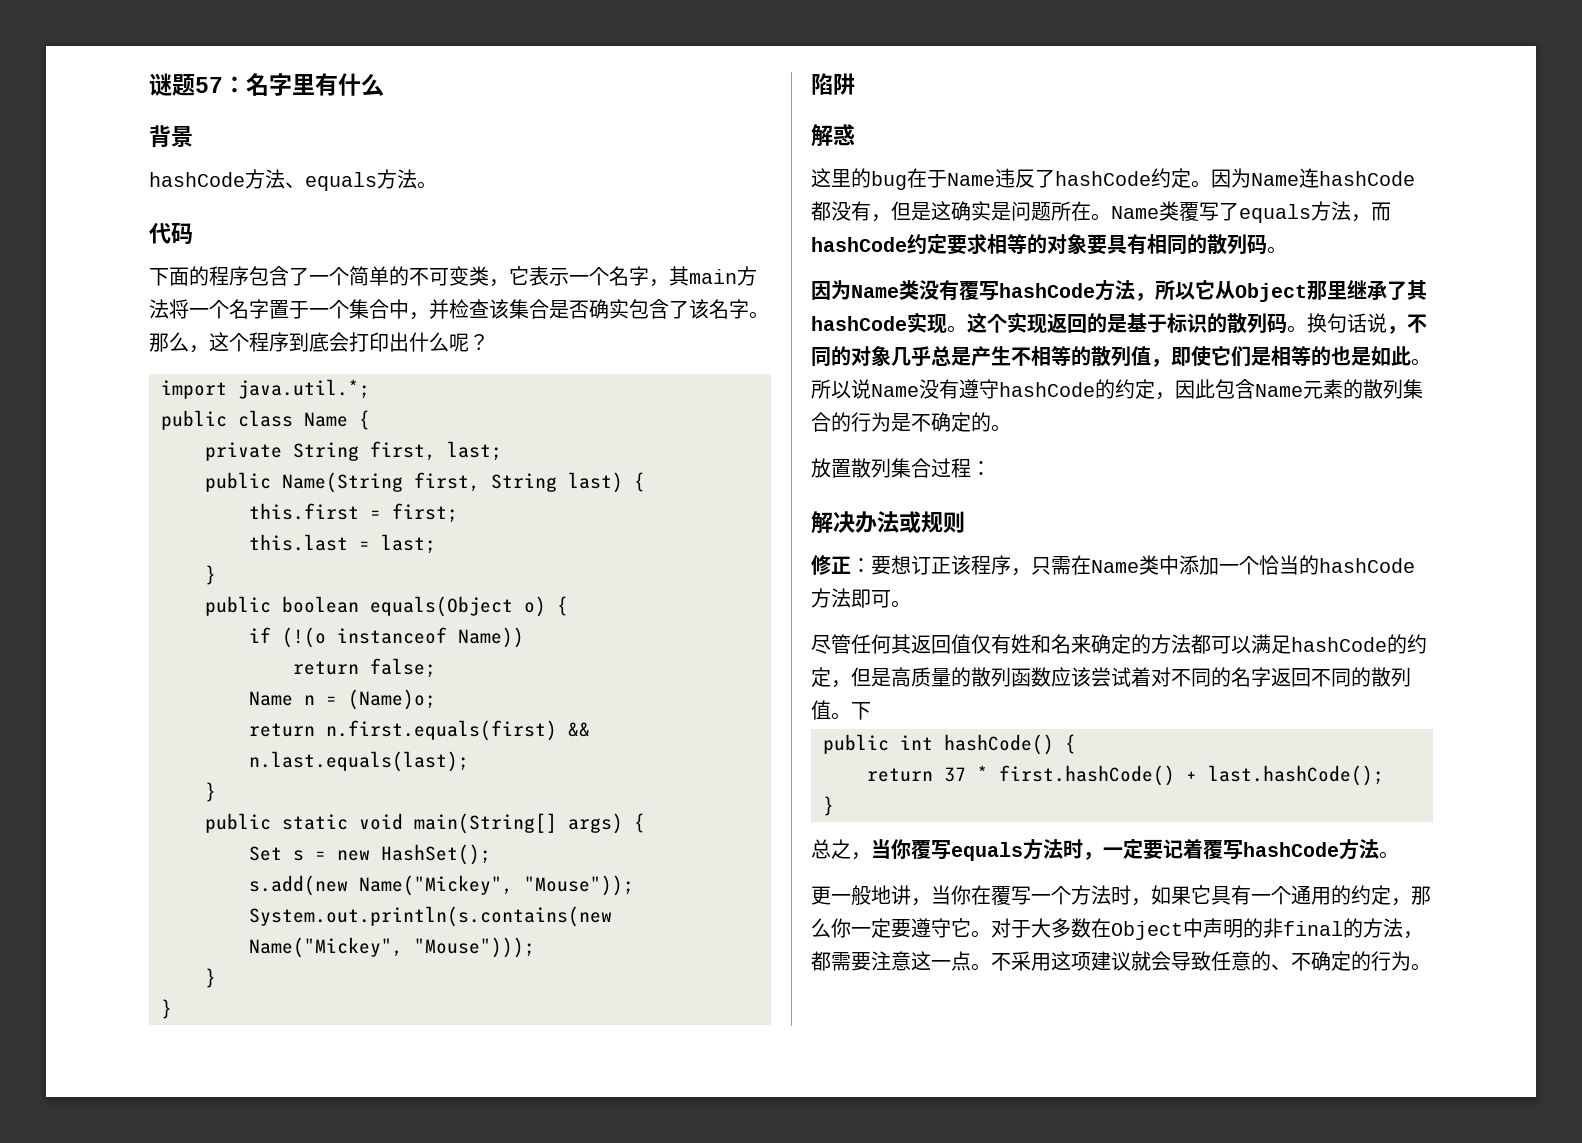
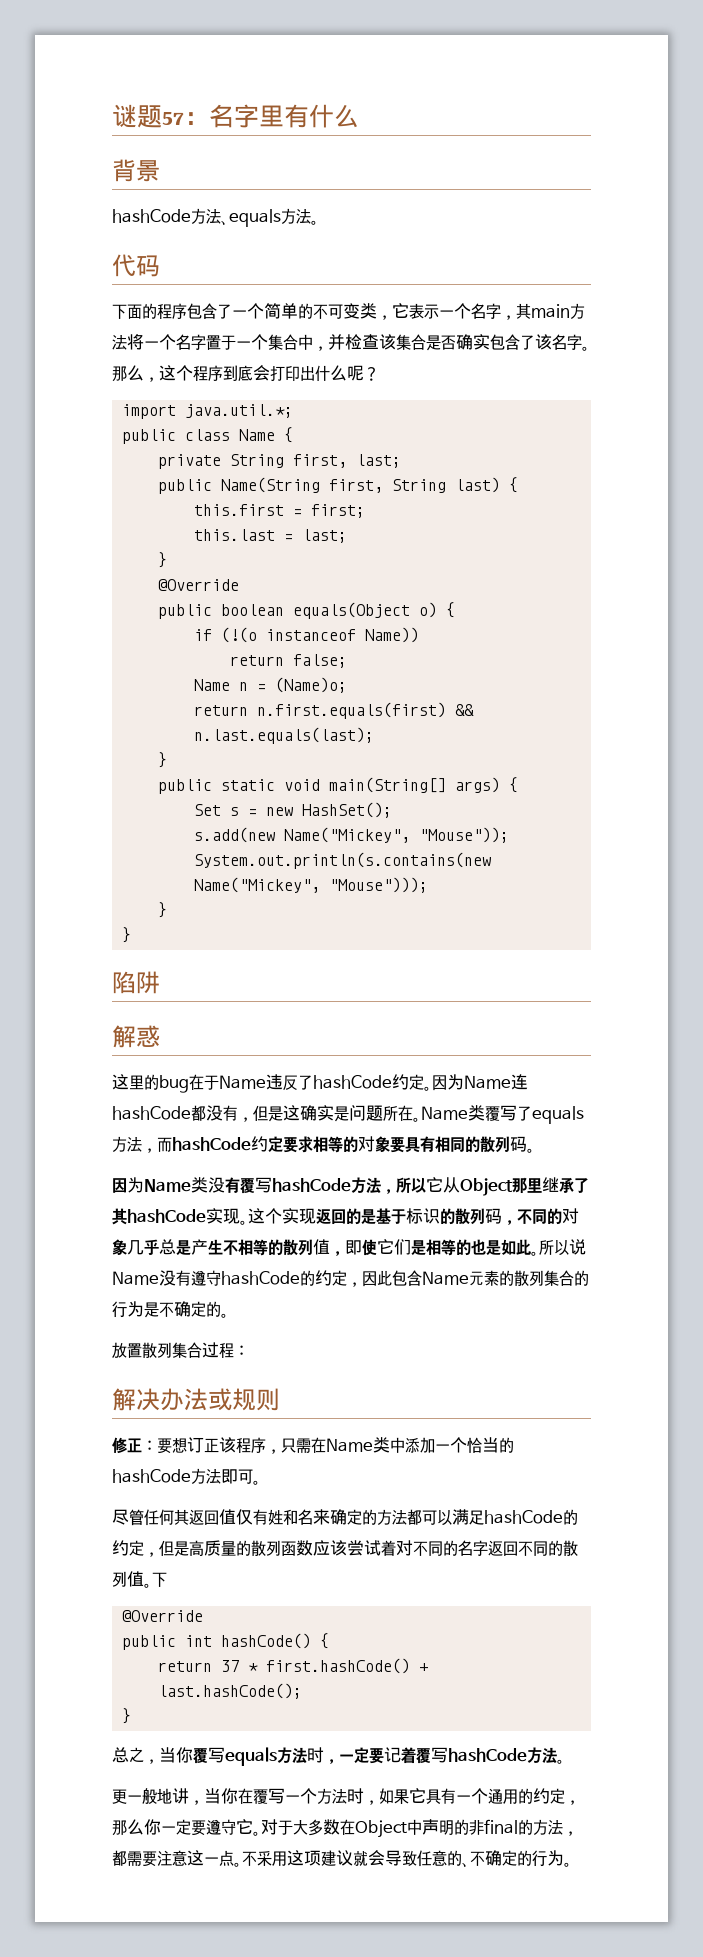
(216, 575) none -> [158,579,240,591] // @Override
[1287,313,1387,333] 。换句话说 -> (502, 1216) none
(871, 711) none -> [122,1610,204,1622] // @Override

